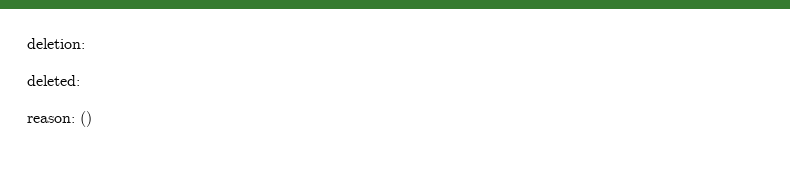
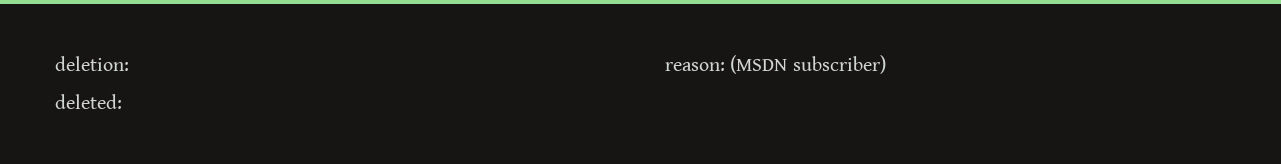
[80,111,92,127] () -> [730,55,886,74] (MSDN subscriber)

